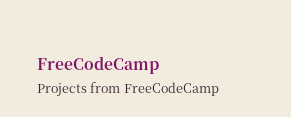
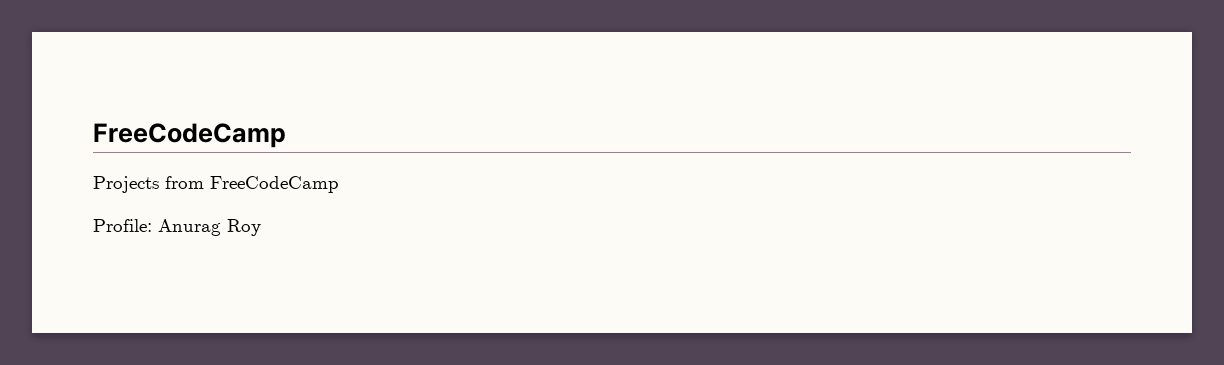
(219, 89) none -> [93,219,261,236] // Profile: Anurag Roy

